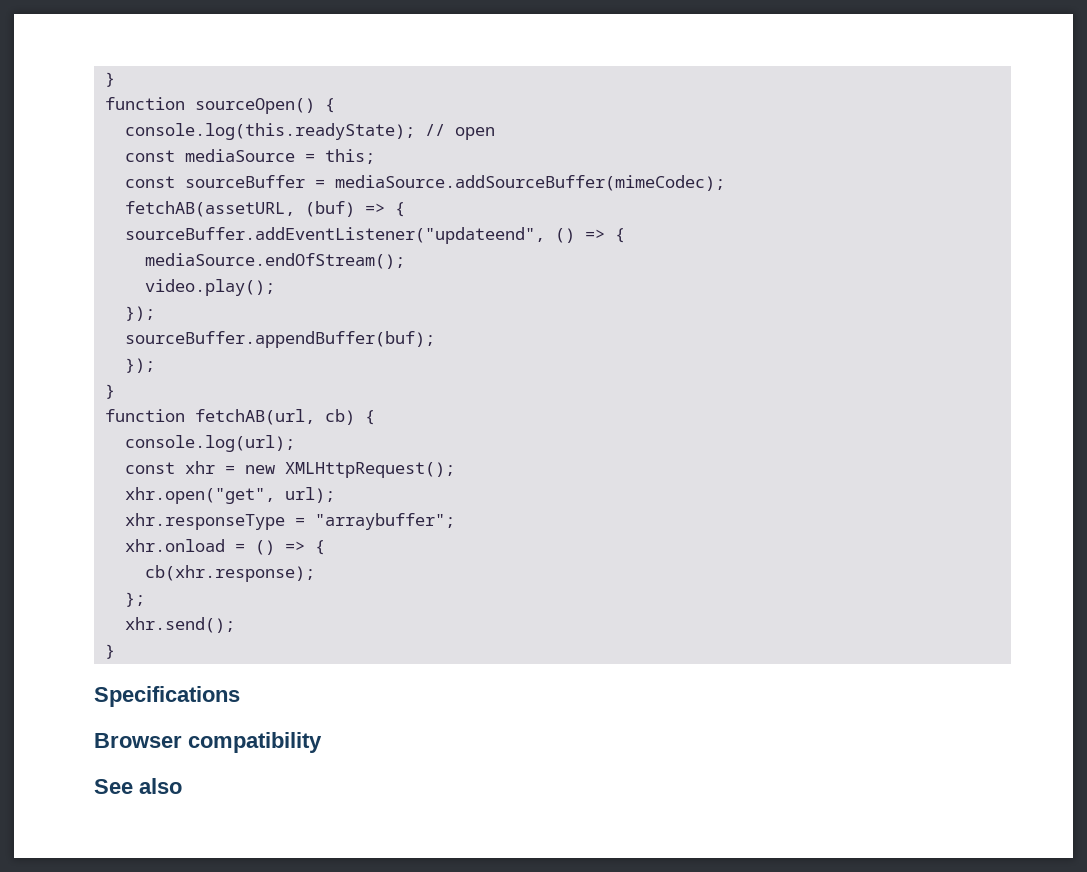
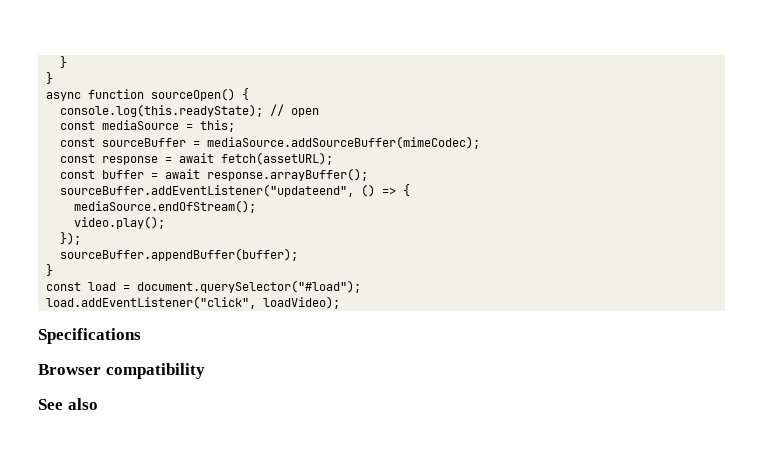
[104,72,115,87] } // -> [59,56,67,68] [45,72,53,84] [45,92,81,101] } // } // async
[124,201,405,217] fetchAB(assetURL, (buf) => { -> [59,152,333,165] [59,168,368,181] const response = await fetch(assetURL); // const buffer = await response.arrayBuffer();
[124,331,435,348] [124,358,155,373] [104,384,115,399] [104,409,375,425] [124,435,295,452] [124,461,455,478] [124,487,335,504] [124,513,455,530] [124,539,325,555] [144,565,315,582] [124,592,145,607] [124,617,235,633] [104,644,115,659] sourceBuffer.appendBuffer(buf); // }); // } // function fetchAB(url, cb) { // console.log(url); // const xhr = new XMLHttpRequest(); // xhr.open("get", url); // xhr.responseType = "arraybuffer"; // xhr.onload = () => { // cb(xhr.response); // }; // xhr.send(); // } -> [59,248,298,261] [45,264,53,276] [45,280,361,293] [45,296,340,309] sourceBuffer.appendBuffer(buffer); // } // const load = document.querySelector("#load"); // load.addEventListener("click", loadVideo);

